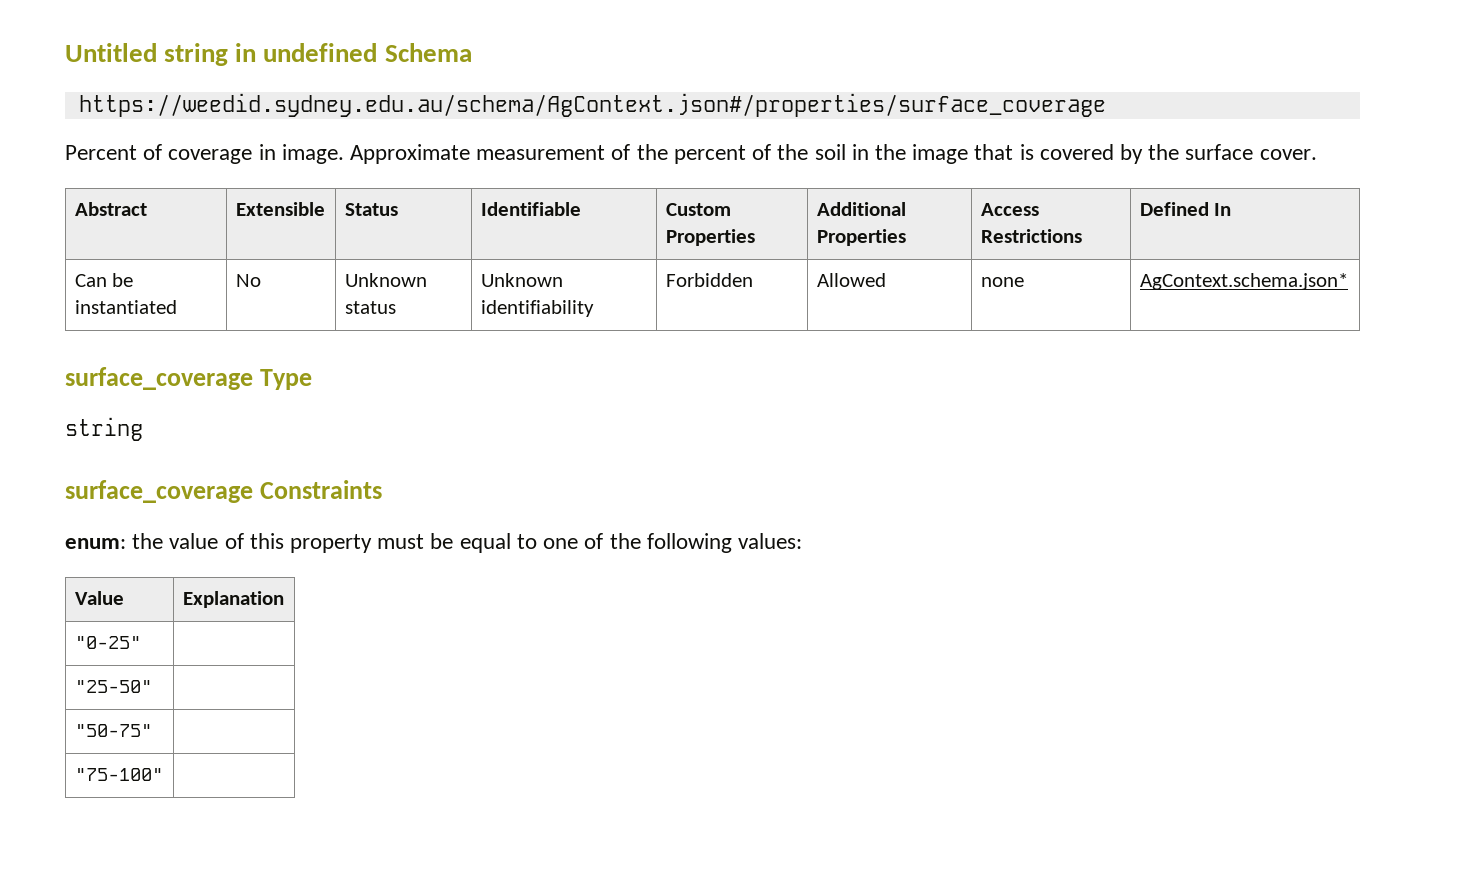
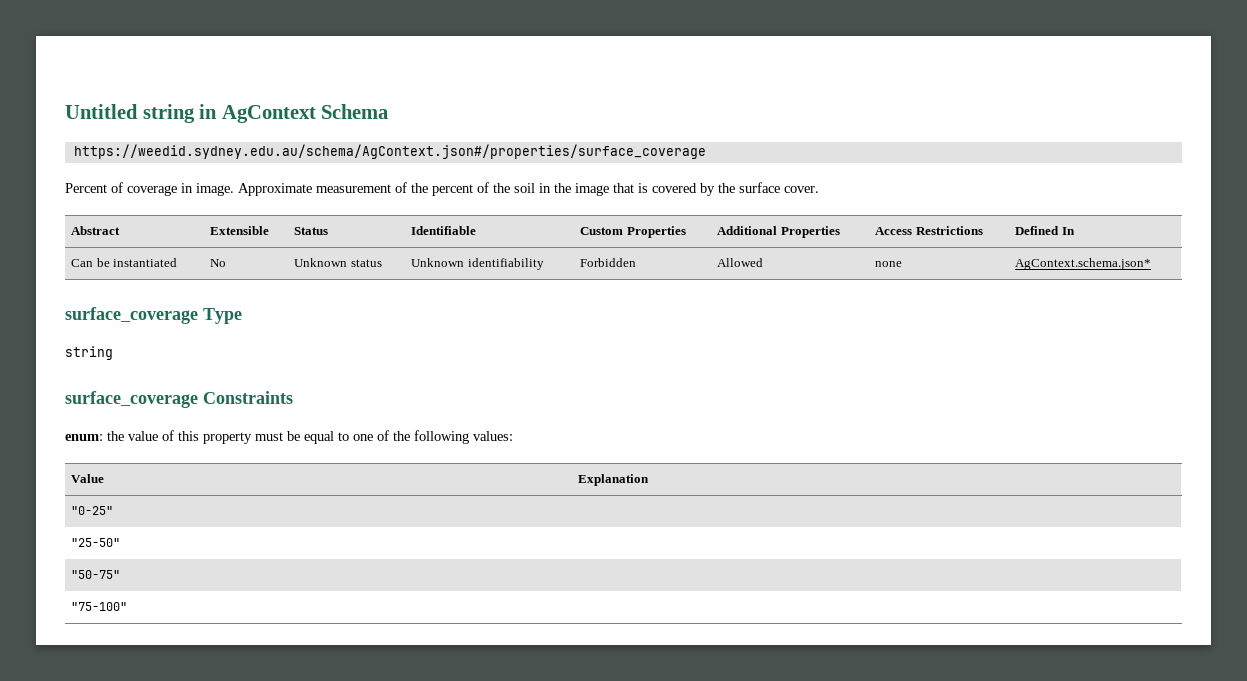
[263,43,378,62] undefined -> [221,105,316,123] AgContext

